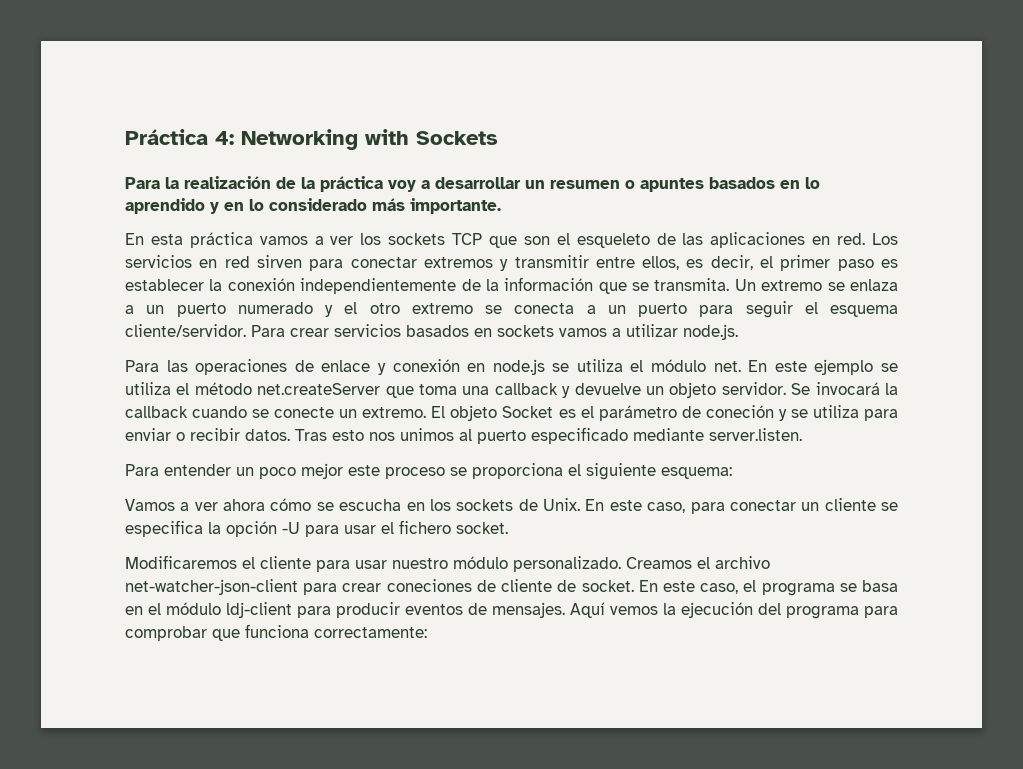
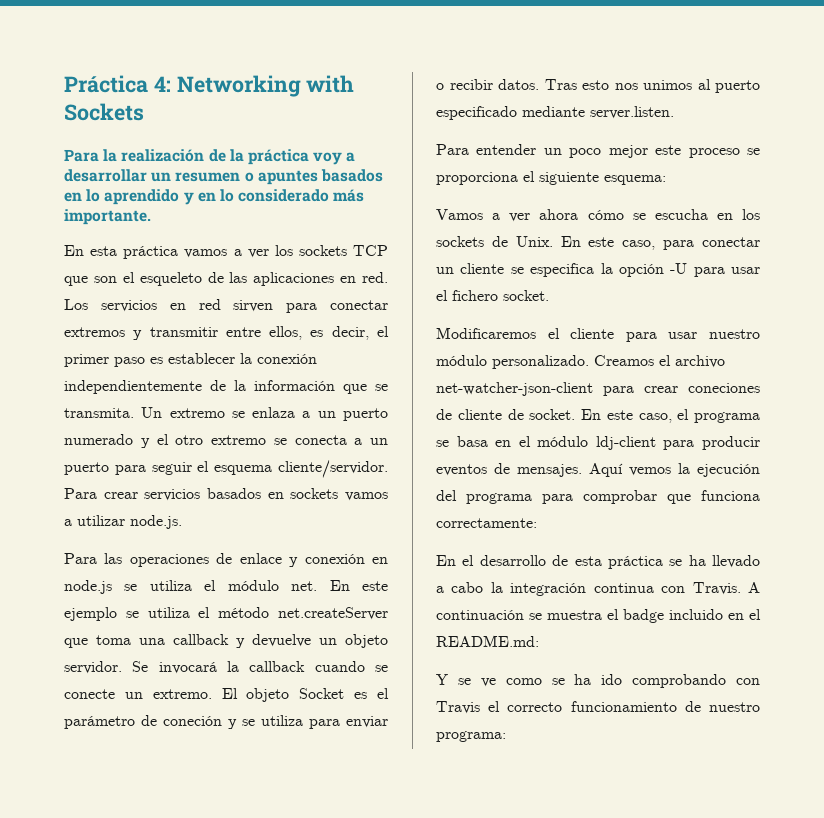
(427, 632) none -> [436,555,760,569] [436,582,760,596] [436,609,761,623] [436,635,539,647] [436,674,760,688] [436,701,760,714] [436,731,506,742] // En el desarrollo de esta práctica se ha llevado a cabo la integración continua con Travis. A continuación se muestra el badge incluido en el README.md: // Y se ve como se ha ido comprobando con Travis el correcto funcionamiento de nuestro programa:

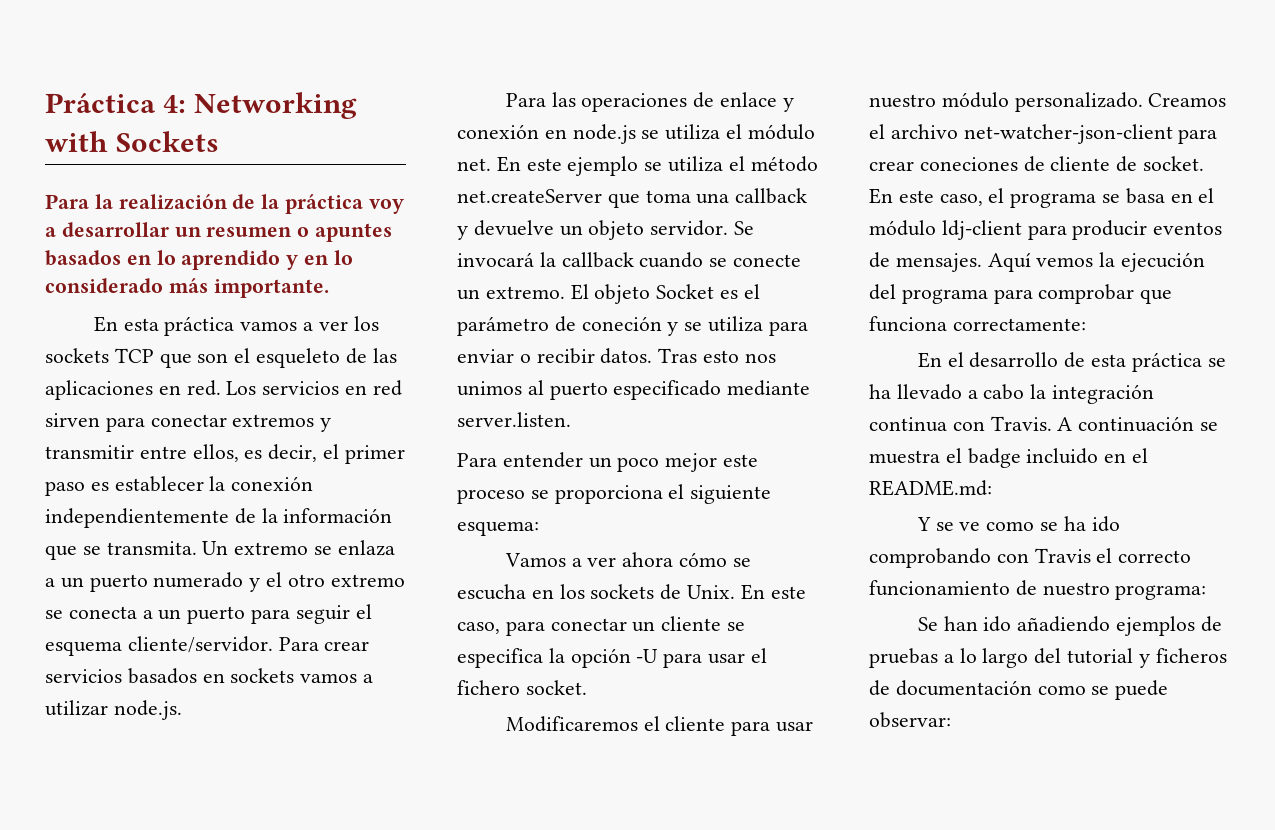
(506, 736) none -> [917,616,1222,636] [869,648,1227,668] [869,680,1169,700] [869,712,951,728] // Se han ido añadiendo ejemplos de pruebas a lo largo del tutorial y ficheros de documentación como se puede observar:

